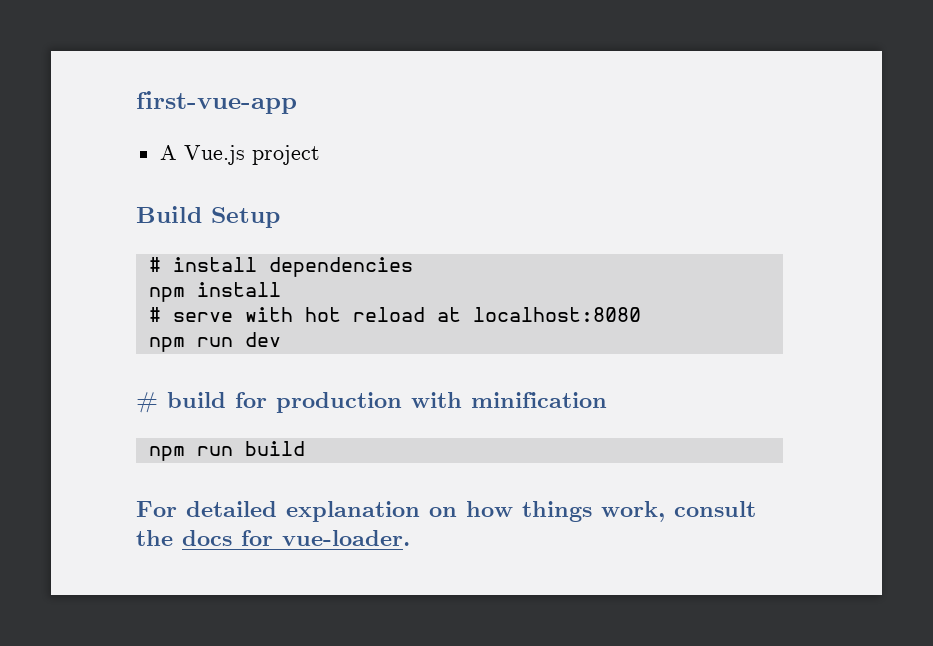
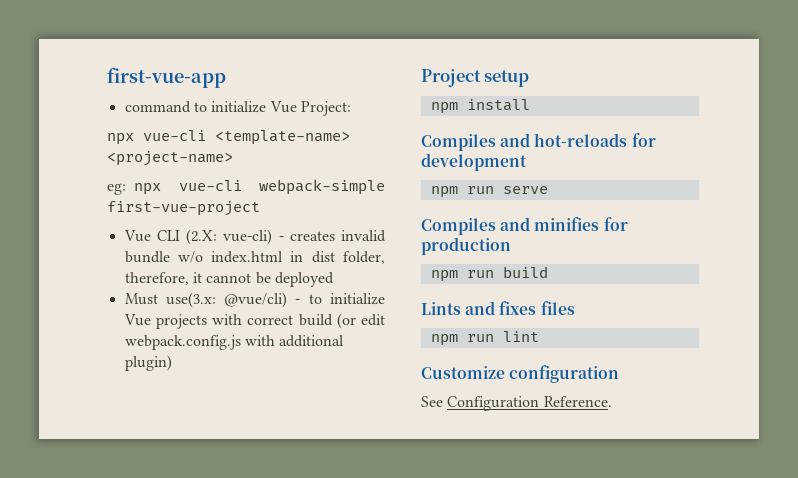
[159,145,320,165] [136,206,280,228] [148,257,413,277] [148,282,281,302] [148,307,641,322] [148,332,281,352] [136,392,226,413] A Vue.js project // Build Setup // # install dependencies // npm install // # serve with hot reload at localhost:8080 // npm run dev // # build -> [124,101,351,116] [107,130,350,145] [107,151,233,166] [107,179,385,195] [107,201,260,216] [123,229,386,245] [124,251,385,264] [124,272,334,287] [124,292,385,308] [123,313,385,329] [124,335,345,350] [124,355,172,371] [421,69,530,87] [430,99,530,114] [421,133,656,151] [421,153,527,171] [430,186,548,198] [421,217,600,235] command to initialize Vue Project: // npx vue-cli <template-name> <project-name> // eg: npx vue-cli webpack-simple first-vue-project // Vue CLI (2.X: vue-cli) - creates invalid bundle w/o index.html in dist folder, therefore, it cannot be deployed // Must use(3.x: @vue/cli) - to initialize Vue projects with correct build (or edit webpack.config.js with additional plugin) // Project setup // npm install // Compiles and hot-reloads for development // npm run serve // Compiles and minifies
[411,392,607,408] with minification -> (511, 246) none
[136,501,756,522] [136,530,410,546] For detailed explanation on how things work, consult the docs for vue-loader. -> [421,301,575,315] [430,331,539,346] [421,365,620,383] [421,396,612,411] Lints and fixes files // npm run lint // Customize configuration // See Configuration Reference.

